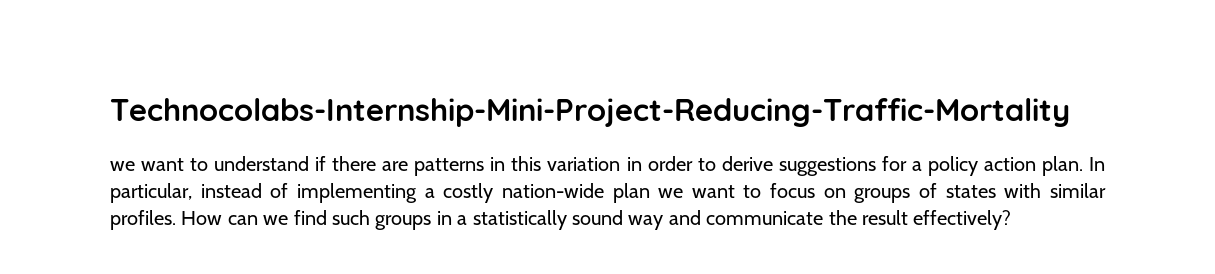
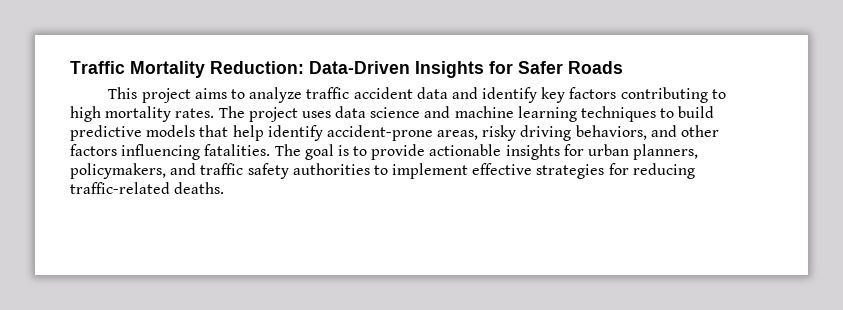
[110,98,1070,127] [110,156,1105,176] [110,183,1106,203] [110,210,1012,230] Technocolabs-Internship-Mini-Project-Reducing-Traffic-Mortality // we want to understand if there are patterns in this variation in order to derive suggestions for a policy action plan. In particular, instead of implementing a costly nation-wide plan we want to focus on groups of states with similar profiles. How can we find such groups in a statistically sound way and communicate the result effectively? -> [70,61,623,78] [108,87,726,103] [70,106,715,122] [70,125,720,141] [70,144,699,160] [70,163,695,179] [70,182,225,194] Traffic Mortality Reduction: Data-Driven Insights for Safer Roads // This project aims to analyze traffic accident data and identify key factors contributing to high mortality rates. The project uses data science and machine learning techniques to build predictive models that help identify accident-prone areas, risky driving behaviors, and other factors influencing fatalities. The goal is to provide actionable insights for urban planners, policymakers, and traffic safety authorities to implement effective strategies for reducing traffic-related deaths.

